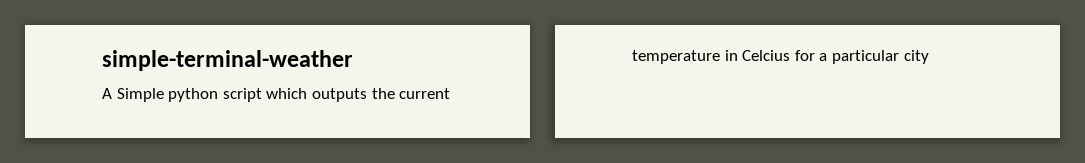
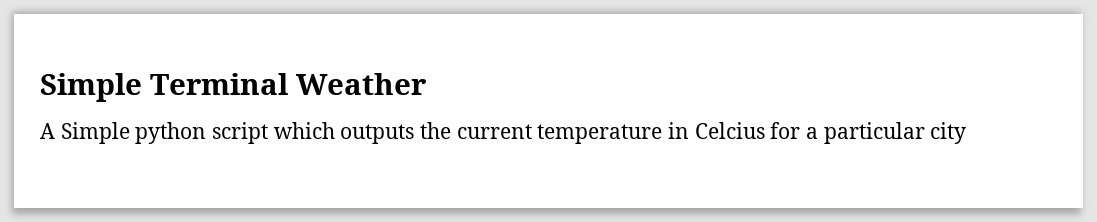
[102,50,353,71] simple-terminal-weather -> [40,73,426,102] Simple Terminal Weather

